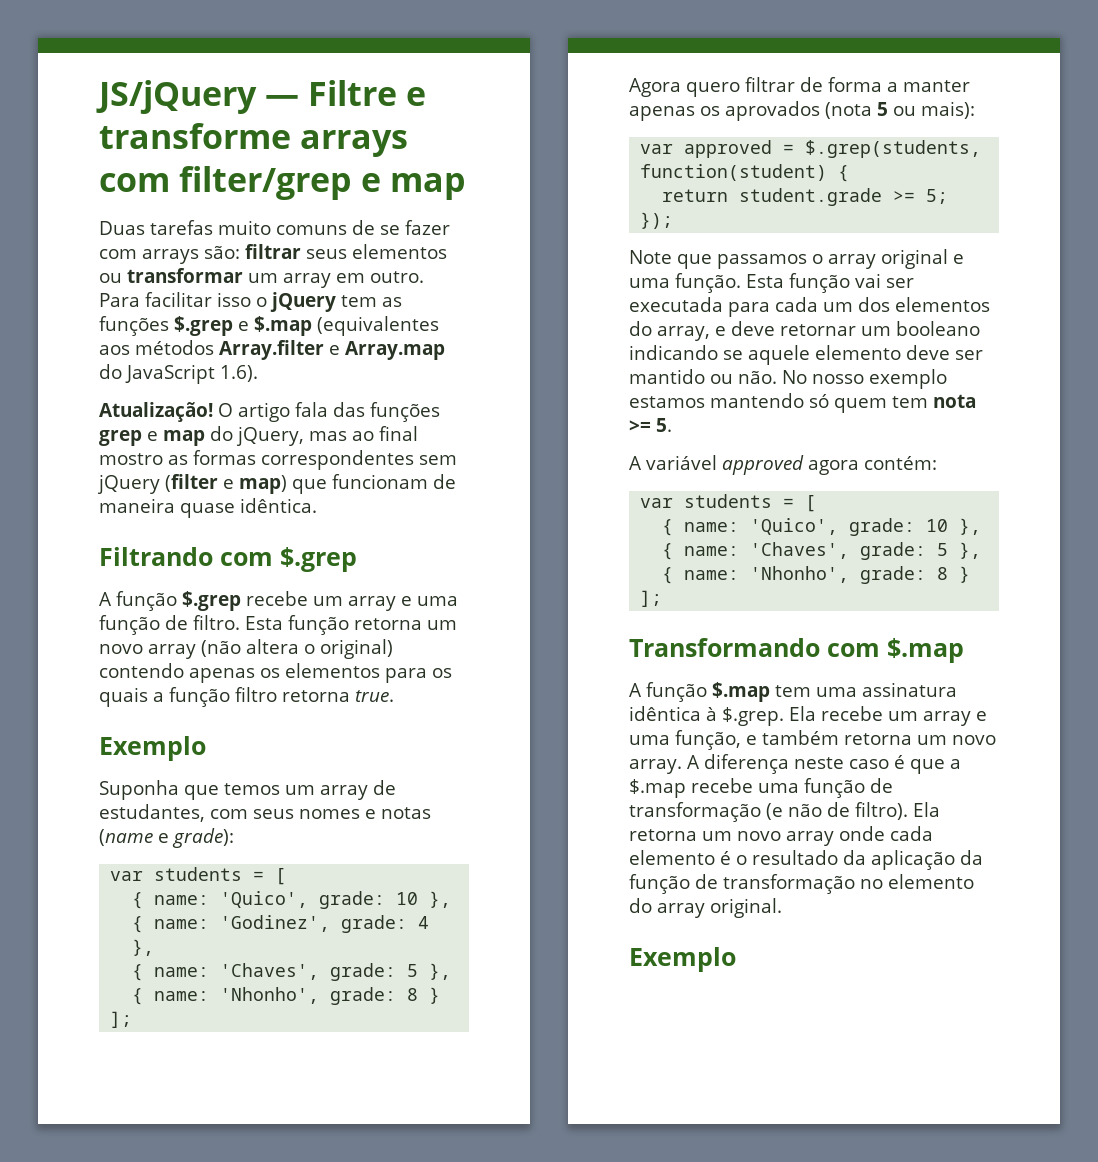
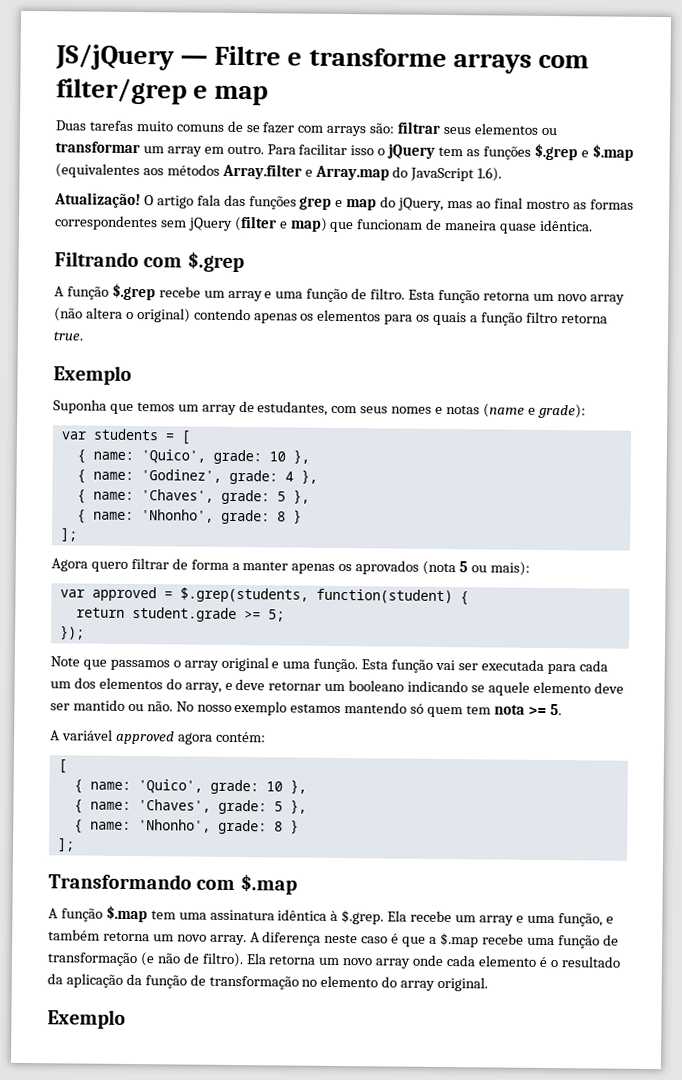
[640,494,795,508] var students = -> (266, 737) none

